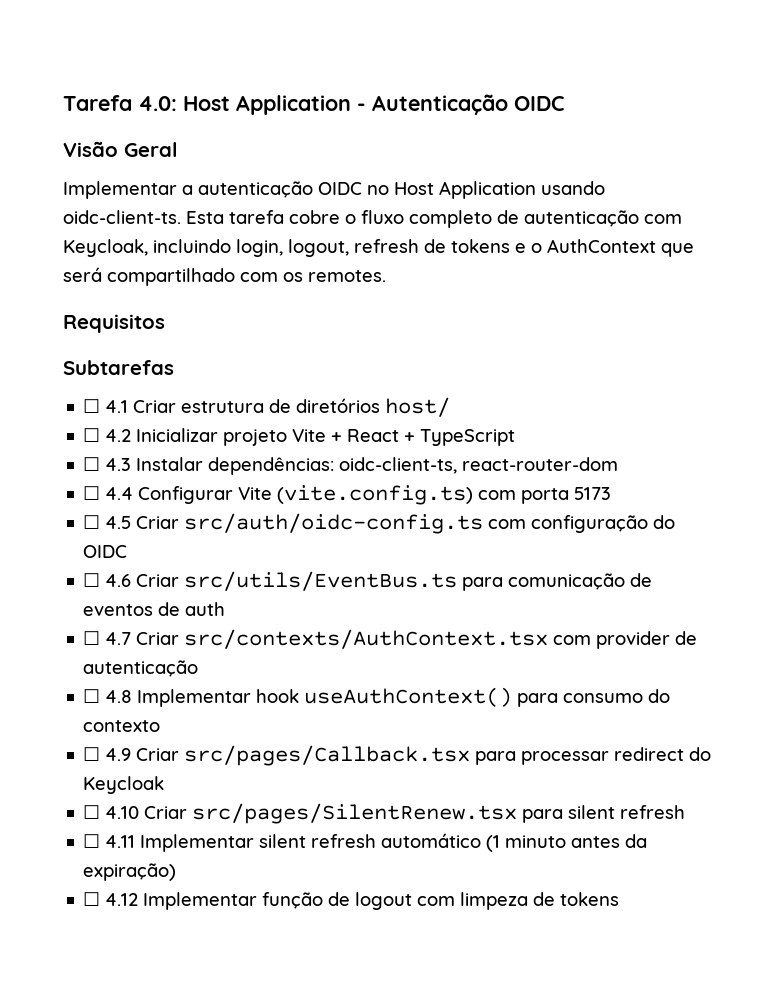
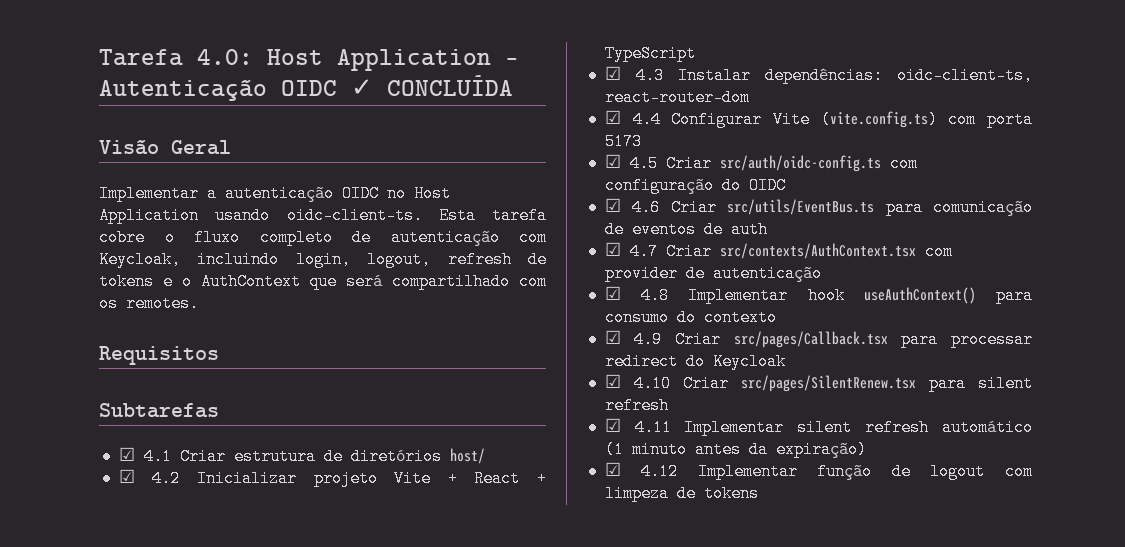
(564, 103) none -> [351,75,513,96] ✓ CONCLUÍDA
[83,399,101,413] ☐ -> [118,447,135,461] ☑
[83,428,101,442] ☐ -> [118,469,135,483] ☑
[83,457,101,471] ☐ -> [604,66,621,80] ☑
[83,486,101,500] ☐ -> [604,110,621,124] ☑
[83,515,101,529] ☐ -> [604,154,621,168] ☑
[83,573,101,587] ☐ -> [604,198,621,212] ☑
[83,631,101,645] ☐ -> [604,242,621,256] ☑
[83,689,101,703] ☐ -> [604,286,621,300] ☑
[83,747,101,761] ☐ -> [604,330,621,344] ☑
[83,805,101,819] ☐ -> [604,374,621,388] ☑
[83,834,101,848] ☐ -> [604,418,621,432] ☑
[83,892,101,906] ☐ -> [604,462,621,476] ☑

